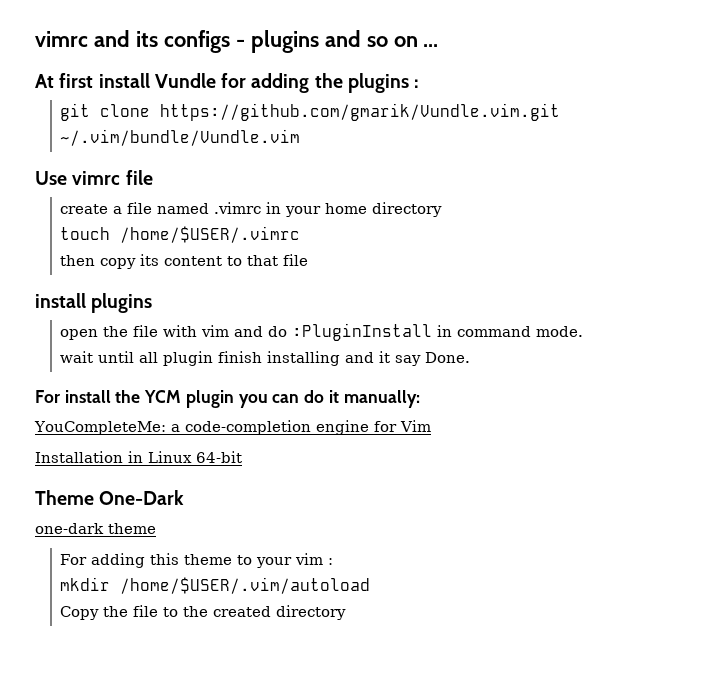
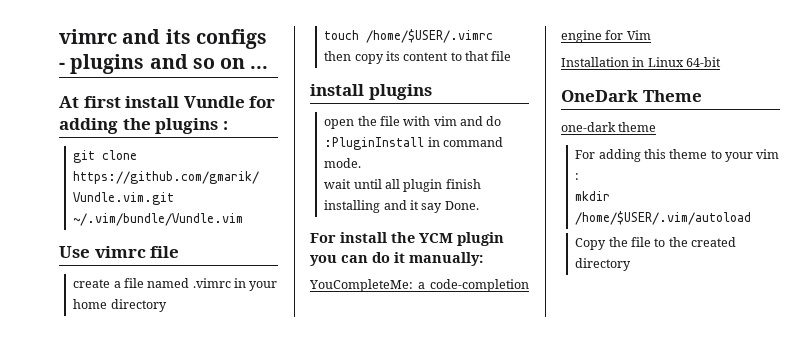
(242, 457) none -> [561,90,638,102] OneDark
[99,490,185,505] One-Dark -> (702, 96) none

